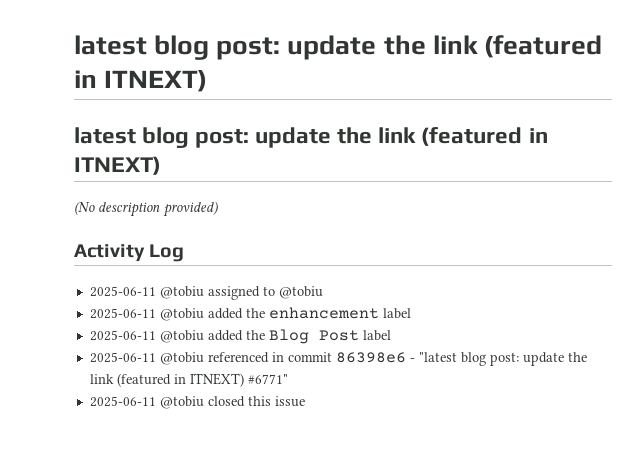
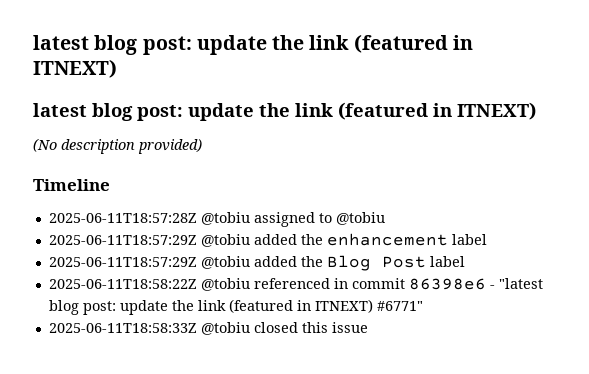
[74,244,185,262] [89,286,156,297] Activity Log // 2025-06-11 -> [33,179,110,191] [48,213,197,223] Timeline // 2025-06-11T18:57:28Z
[89,308,156,319] 2025-06-11 -> [48,235,197,245] 2025-06-11T18:57:29Z
[89,330,156,341] 2025-06-11 -> [48,257,197,267] 2025-06-11T18:57:29Z
[89,352,156,363] 2025-06-11 -> [48,279,197,289] 2025-06-11T18:58:22Z
[89,396,156,407] 2025-06-11 -> [48,323,197,333] 2025-06-11T18:58:33Z

